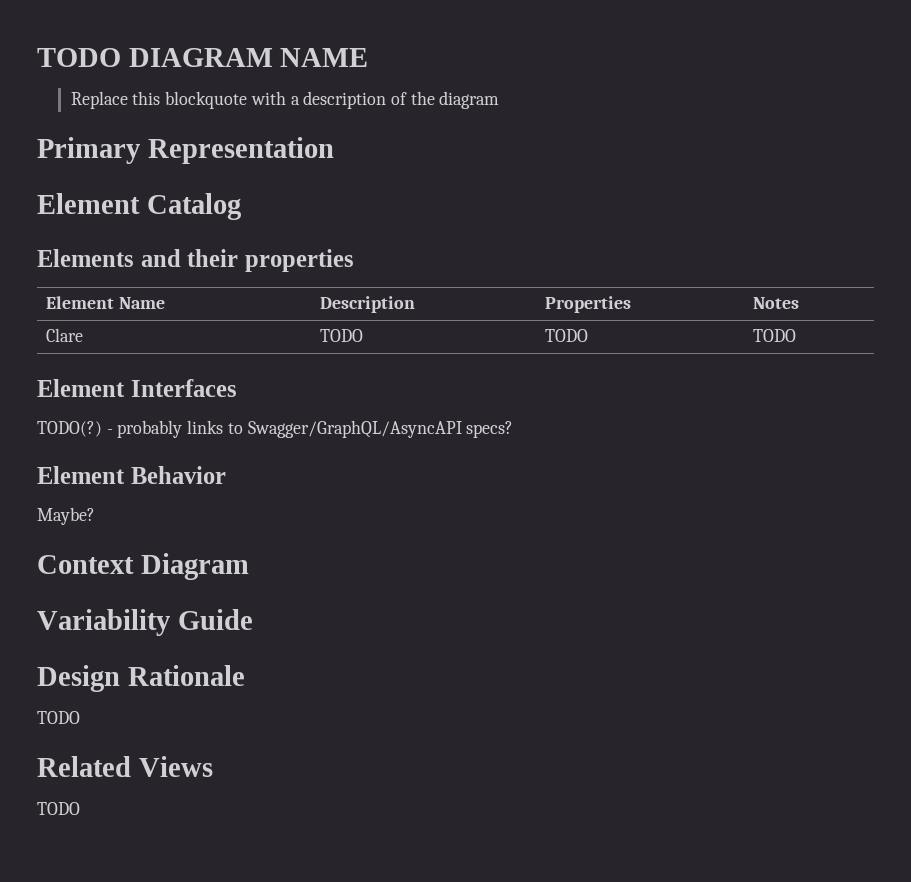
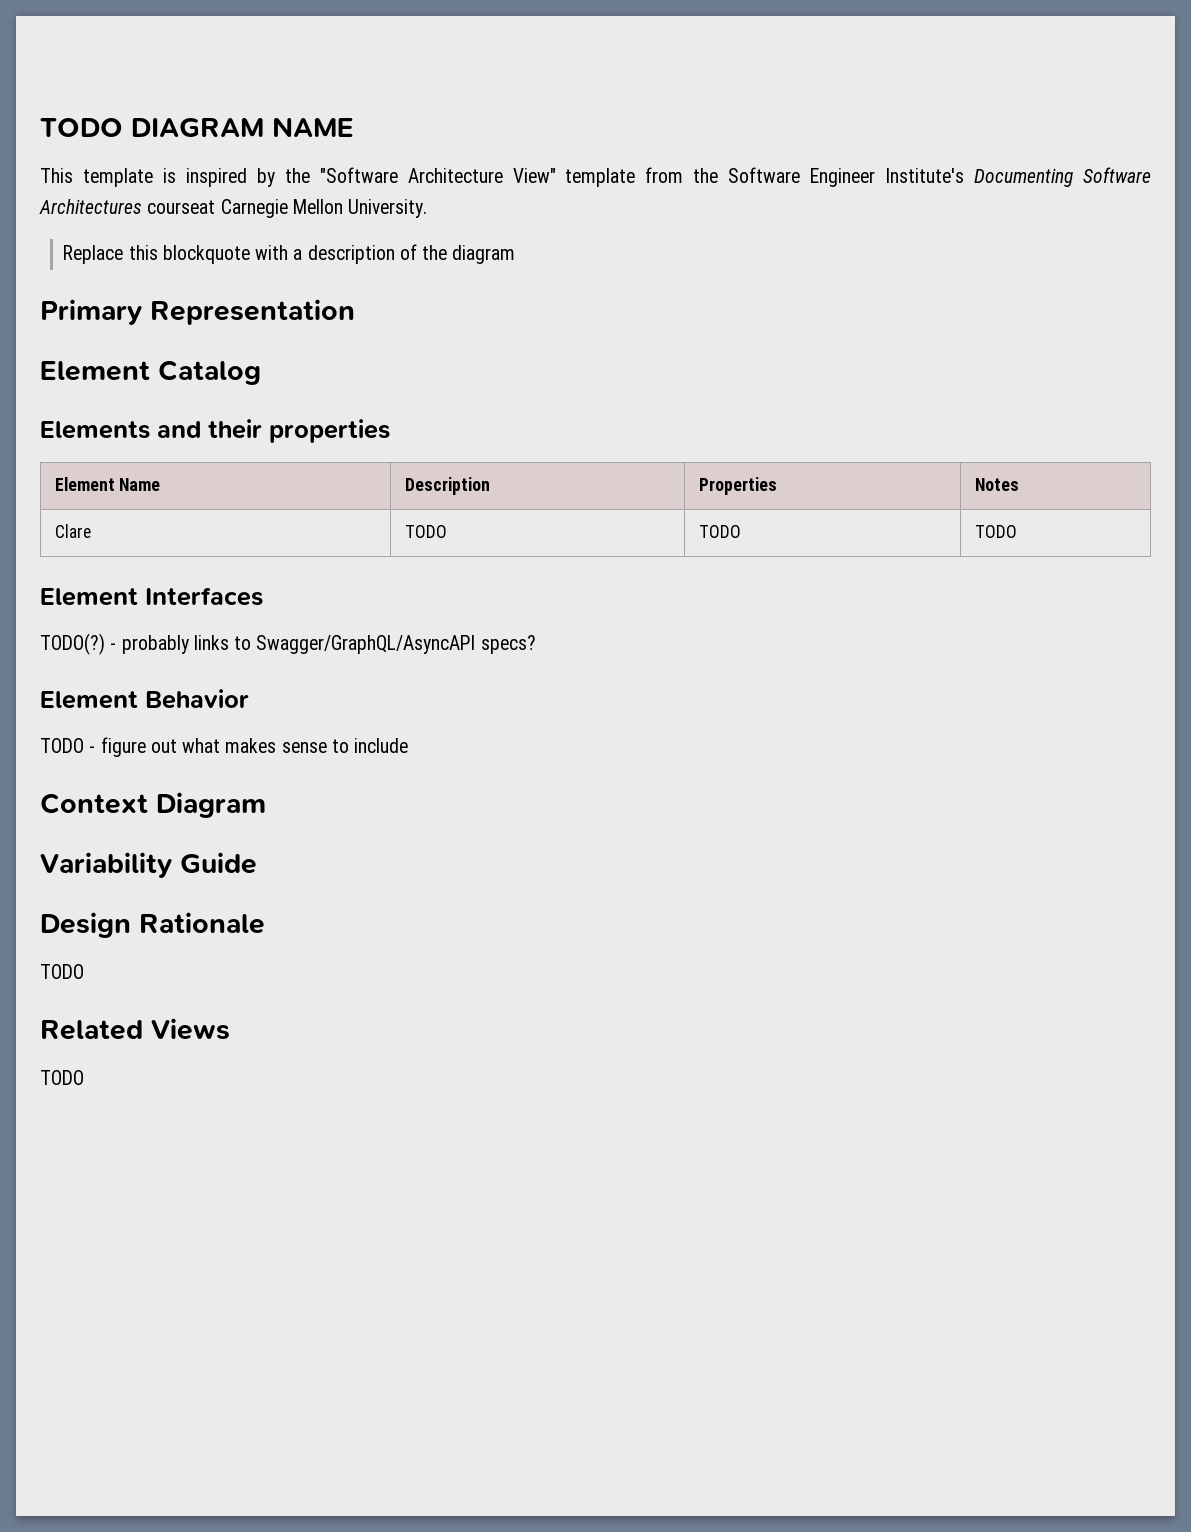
(369, 57) none -> [40,167,1151,187] [39,199,428,218] // This template is inspired by the "Software Architecture View" template from the Software Engineer Institute's Documenting Software Architectures courseat Carnegie Mellon University.
[37,507,95,525] Maybe? -> [40,737,409,757] TODO - figure out what makes sense to include

